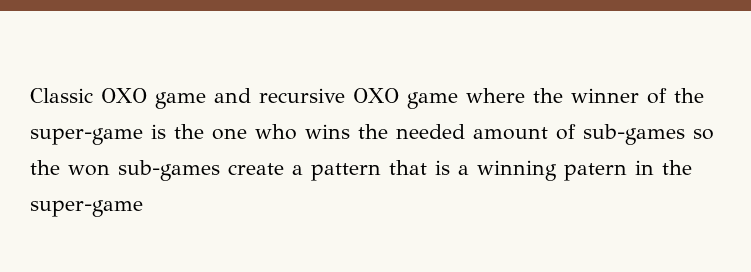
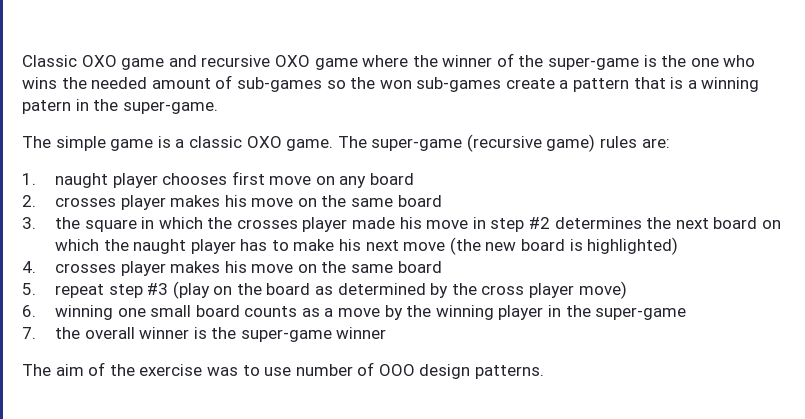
[30,200,143,217] super-game -> [122,101,218,114] [22,134,670,152] [22,171,415,188] [22,195,442,210] [22,217,781,232] [54,237,679,255] [22,261,442,276] [22,281,627,299] [22,305,687,320] [22,327,387,342] [22,362,545,379] super-game. // The simple game is a classic OXO game. The super-game (recursive game) rules are: // 1. naught player chooses first move on any board // 2. crosses player makes his move on the same board // 3. the square in which the crosses player made his move in step #2 determines the next board on which the naught player has to make his next move (the new board is highlighted) // 4. crosses player makes his move on the same board // 5. repeat step #3 (play on the board as determined by the cross player move) // 6. winning one small board counts as a move by the winning player in the super-game // 7. the overall winner is the super-game winner // The aim of the exercise was to use number of OOO design patterns.

